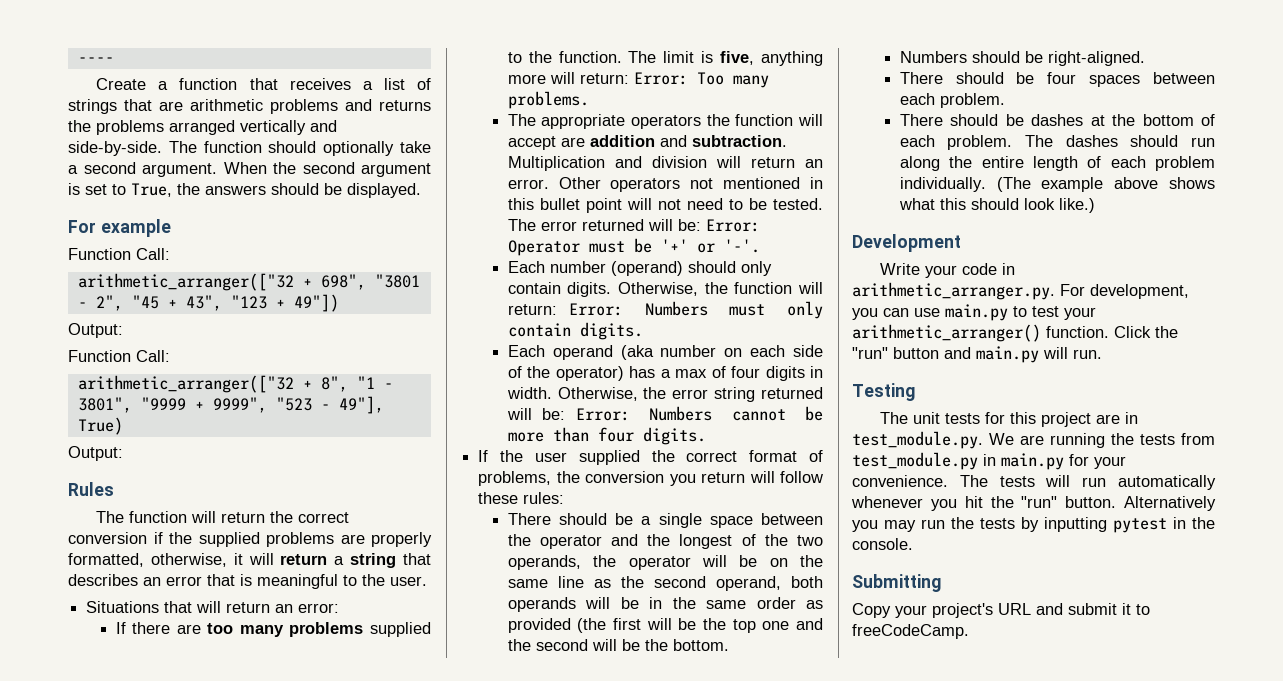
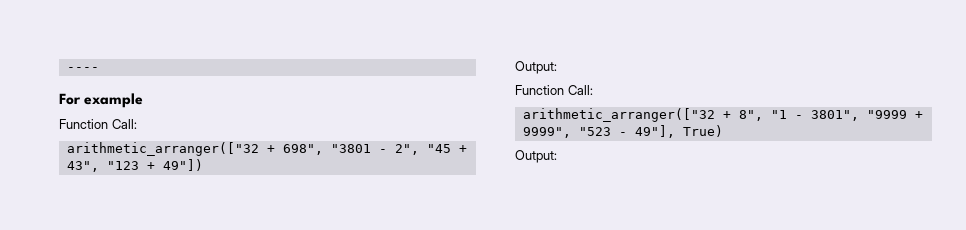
[96,78,431,90] [68,99,431,114] [68,120,337,135] [68,141,432,156] [68,162,431,177] [68,183,421,198] // Create a function that receives a list of strings that are arithmetic problems and returns the problems arranged vertically and side-by-side. The function should optionally take a second argument. When the second argument is set to True, the answers should be displayed. -> (99, 69) none
[68,482,114,496] [96,511,350,523] [68,532,432,547] [68,553,431,568] [68,574,427,589] [86,601,340,613] [115,622,431,637] [507,51,823,66] [507,72,769,88] [507,91,589,109] [507,114,823,129] [507,135,787,150] [507,156,823,171] [507,177,823,192] [507,198,823,213] [507,219,760,232] [507,238,760,256] [507,261,772,276] [507,282,823,297] [507,301,823,319] [507,322,643,340] [507,345,823,360] [507,366,823,381] [506,387,823,402] [506,406,823,421] [507,427,706,445] [478,450,823,465] [478,471,823,486] [478,492,565,504] [507,513,823,528] [507,534,823,549] [507,555,823,570] [507,576,823,591] [507,597,823,612] [507,618,823,633] [507,639,729,651] [899,51,1145,66] [899,72,1215,87] [899,93,1005,108] [899,114,1215,126] [899,135,1215,150] [899,156,1215,171] [899,177,1215,192] [898,198,1095,213] [852,234,961,252] [880,263,1016,278] [852,282,1189,300] [852,304,1096,321] [852,324,1178,342] [852,346,1102,363] [852,383,915,401] [880,412,1139,427] [852,431,1215,449] [852,452,1126,470] [852,475,1216,490] [851,496,1216,511] [852,517,1215,533] [852,538,913,550] [852,574,941,592] [852,603,1150,618] [852,624,969,639] // Rules // The function will return the correct conversion if the supplied problems are properly formatted, otherwise, it will return a string that describes an error that is meaningful to the user. // Situations that will return an error: // If there are too many problems supplied to the function. The limit is five, anything more will return: Error: Too many problems. // The appropriate operators the function will accept are addition and subtraction. Multiplication and division will return an error. Other operators not mentioned in this bullet point will not need to be tested. The error returned will be: Error: Operator must be '+' or '-'. // Each number (operand) should only contain digits. Otherwise, the function will return: Error: Numbers must only contain digits. // Each operand (aka number on each side of the operator) has a max of four digits in width. Otherwise, the error string returned will be: Error: Numbers cannot be more than four digits. // If the user supplied the correct format of problems, the conversion you return will follow these rules: // There should be a single space between the operator and the longest of the two operands, the operator will be on the same line as the second operand, both operands will be in the same order as provided (the first will be the top one and the second will be the bottom. // Numbers should be right-aligned. // There should be four spaces between each problem. // There should be dashes at the bottom of each problem. The dashes should run along the entire length of each problem individually. (The example above shows what this should look like.) // Development // Write your code in arithmetic_arranger.py. For development, you can use main.py to test your arithmetic_arranger() function. Click the "run" button and main.py will run. // Testing // The unit tests for this project are in test_module.py. We are running the tests from test_module.py in main.py for your convenience. The tests will run automatically whenever you hit the "run" button. Alternatively you may run the tests by inputting pytest in the console. // Submitting // Copy your project's URL and submit it to freeCodeCamp. -> (557, 156) none

